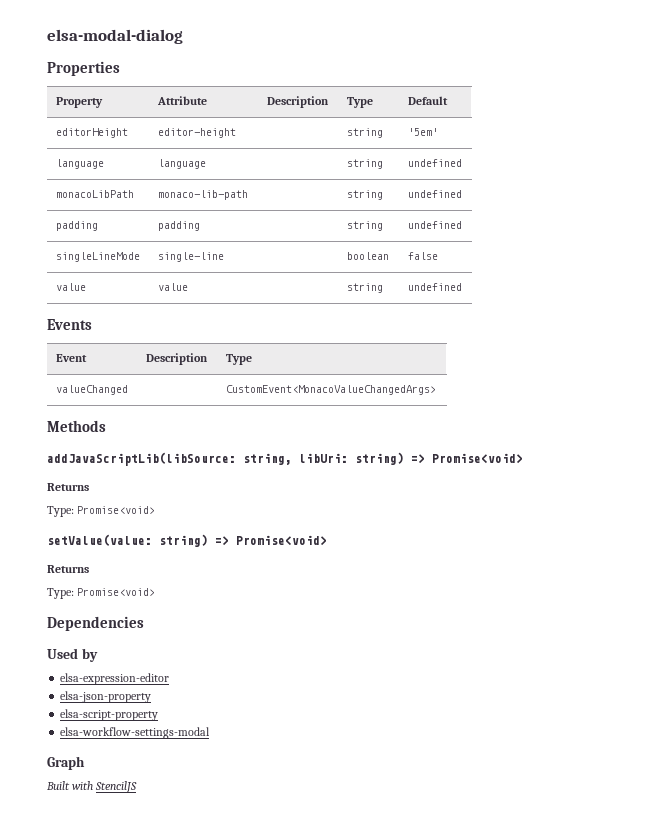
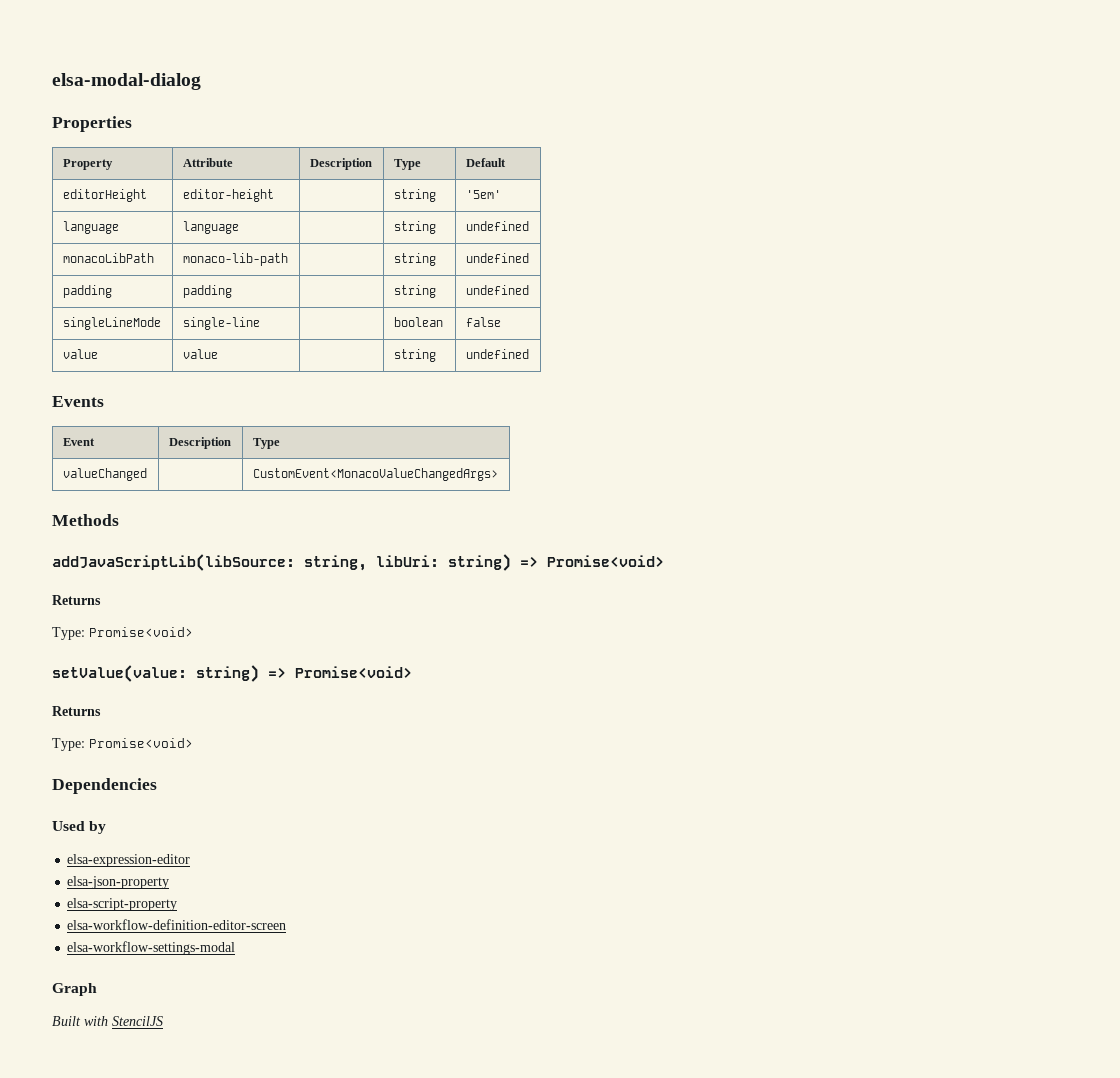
(159, 715) none -> [67,919,287,930] // elsa-workflow-definition-editor-screen

